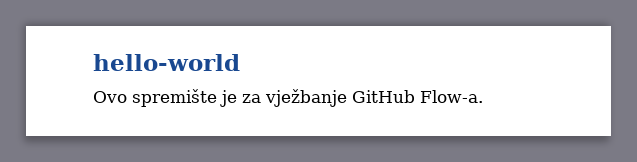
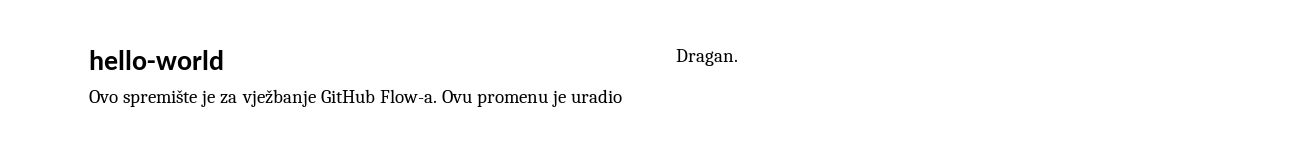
(483, 96) none -> [441,89,623,107] [676,49,738,66] Ovu promenu je uradio Dragan.

